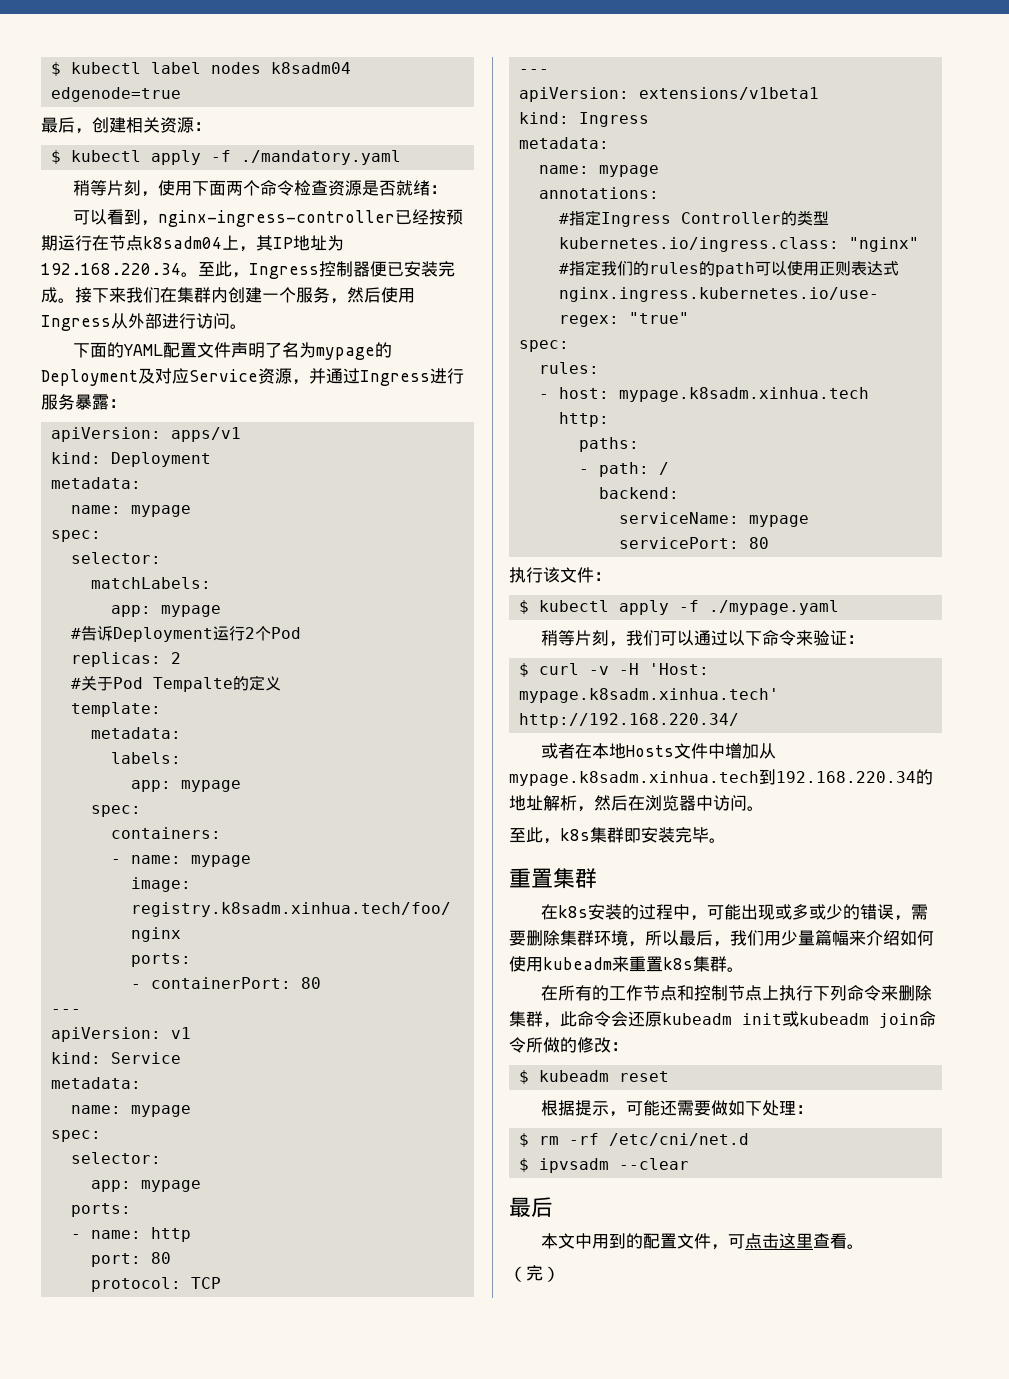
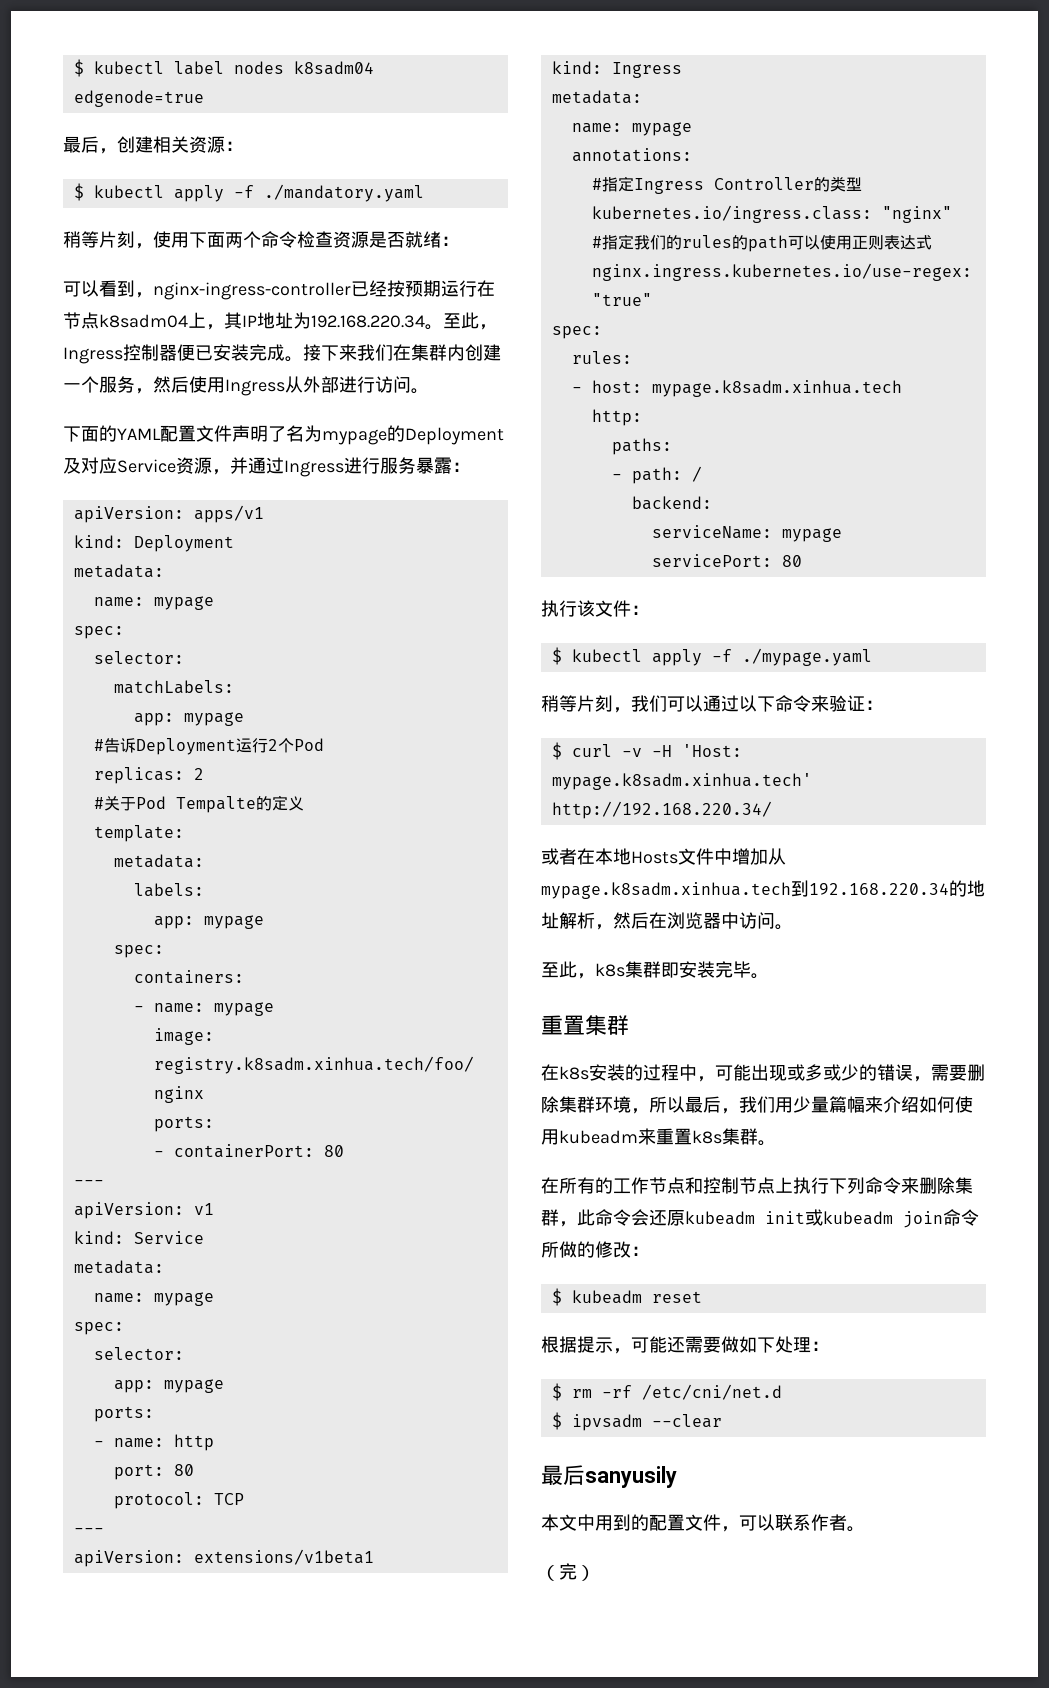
(553, 1207) none -> [585,1466,677,1488] sanyusily
[744,1233,847,1249] 点击这里查看 -> [757,1514,847,1531] 以联系作者

